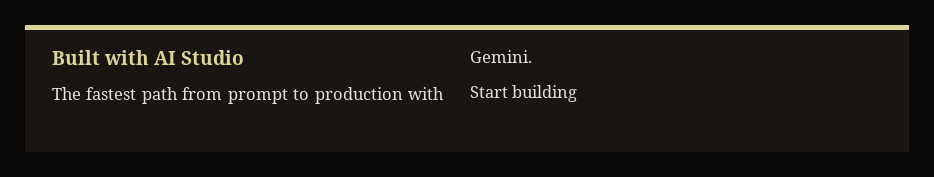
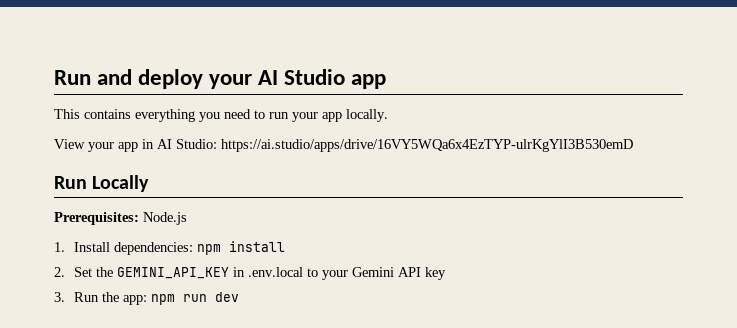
[52,50,245,65] [52,87,444,104] [470,50,532,63] [470,85,578,102] Built with AI Studio // The fastest path from prompt to production with Gemini. // Start building -> [54,69,387,89] [54,109,388,122] [54,139,633,152] [54,175,150,192] [54,212,187,225] [54,241,286,255] [54,267,447,280] [54,292,240,305] Run and deploy your AI Studio app // This contains everything you need to run your app locally. // View your app in AI Studio: https://ai.studio/apps/drive/16VY5WQa6x4EzTYP-ulrKgYlI3B530emD // Run Locally // Prerequisites: Node.js // 1. Install dependencies: npm install // 2. Set the GEMINI_API_KEY in .env.local to your Gemini API key // 3. Run the app: npm run dev

